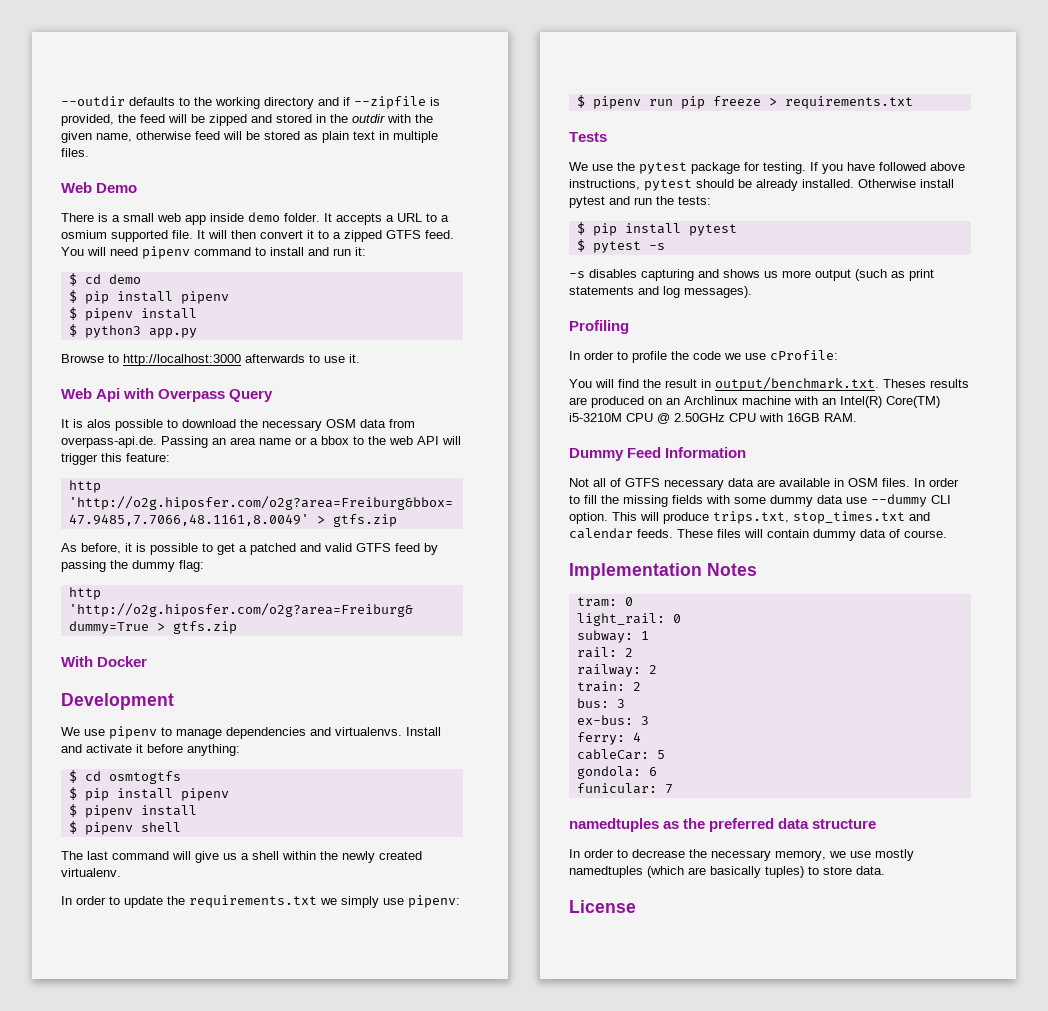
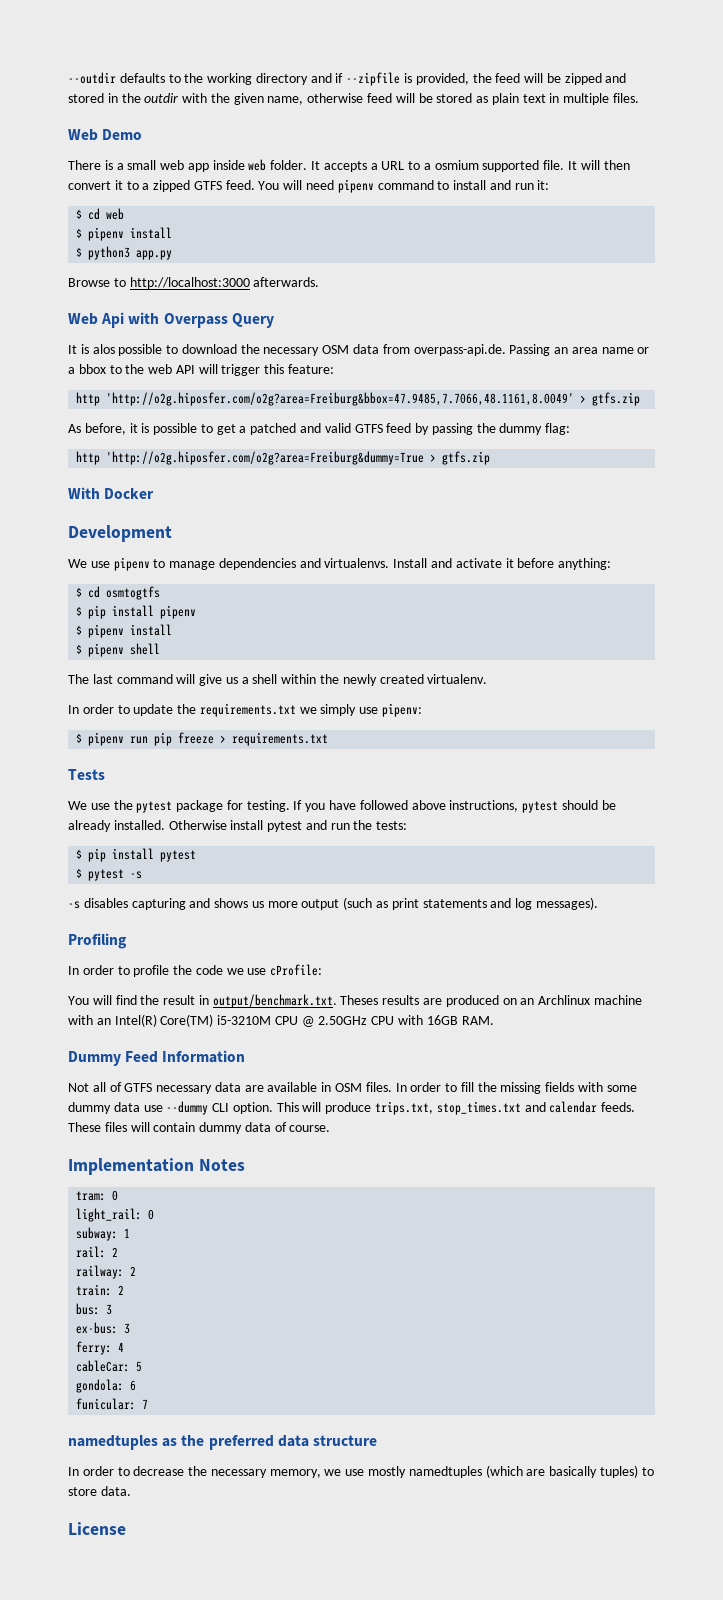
[248,212,280,222] demo -> [248,159,267,171] web
[108,274,141,284] [68,290,229,304] demo // $ pip install pipenv -> [106,208,125,220] web
[245,354,360,363] afterwards to use it. -> [253,277,320,287] afterwards.

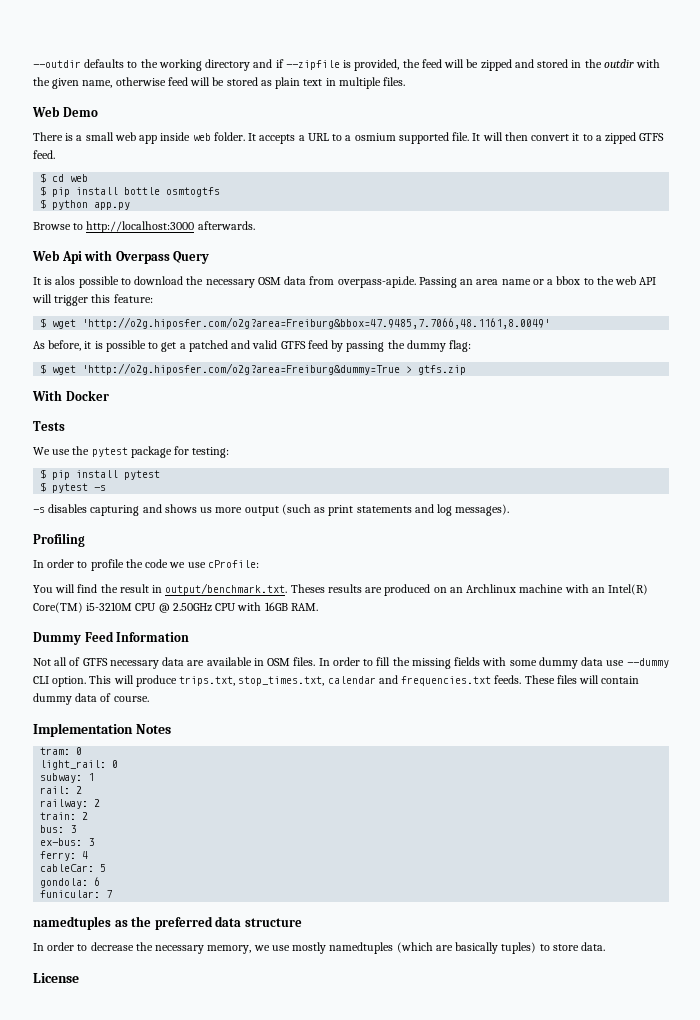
[258,179,550,193] You will need pipenv command to install and run it: -> (55, 154) none
[88,227,173,241] [76,246,131,260] pipenv install // $ python3 -> [52,187,221,197] [40,199,89,210] pip install bottle osmtogtfs // $ python
[76,392,101,406] http -> [40,318,77,329] $ wget
[580,392,641,406] > gtfs.zip -> (551, 323) none
[76,451,101,465] http -> [40,364,77,375] $ wget
[68,525,172,542] [68,557,612,571] [76,586,161,600] [76,605,197,619] [76,624,173,638] [76,643,161,657] [68,674,488,686] [68,703,423,717] [76,732,329,746] // Development // We use pipenv to manage dependencies and virtualenvs. Install and activate it before anything: // $ cd osmtogtfs // $ pip install pipenv // $ pipenv install // $ pipenv shell // The last command will give us a shell within the newly created virtualenv. // In order to update the requirements.txt we simply use pipenv: // $ pipenv run pip freeze > requirements.txt -> (109, 395) none
[246,800,616,813] [68,820,408,832] testing. If you have followed above instructions, pytest should be already installed. Otherwise install pytest and run the tests: -> [192,447,230,458] testing:
[436,1101,598,1115] stop_times.txt and calendar -> [238,675,492,686] stop_times.txt, calendar and frequencies.txt

